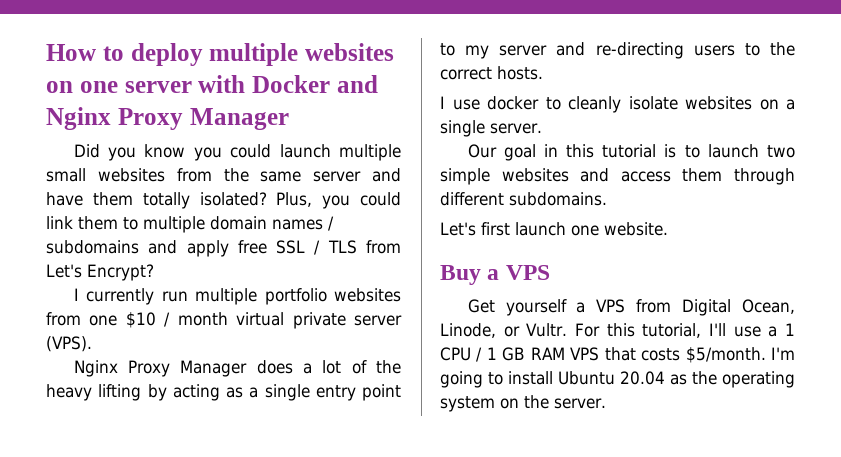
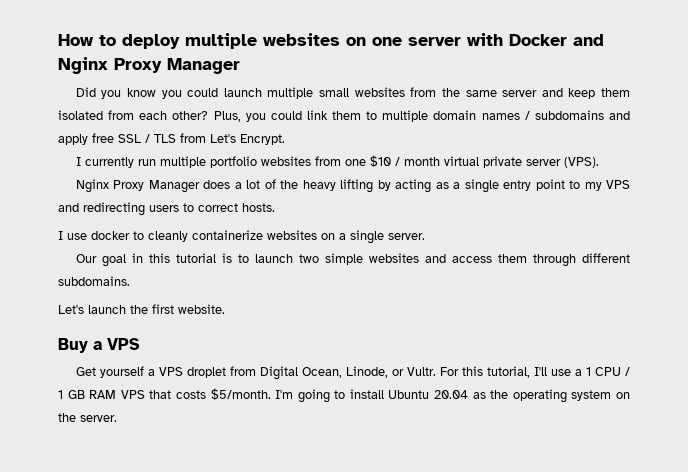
[46,192,267,209] have them totally isolated? -> [568,88,630,99] [58,110,209,120] keep them isolated from each other?
[87,264,154,281] Encrypt? -> [240,134,285,145] Encrypt.
[499,42,684,59] server and re-directing -> [605,180,630,189] [58,202,145,216] VPS and redirecting
[770,42,795,56] the -> (194, 207) none
[628,96,678,110] isolate -> [192,230,263,240] containerize
[481,222,599,236] first launch one -> [88,304,174,314] launch the first
(626, 306) none -> [186,367,226,378] droplet

